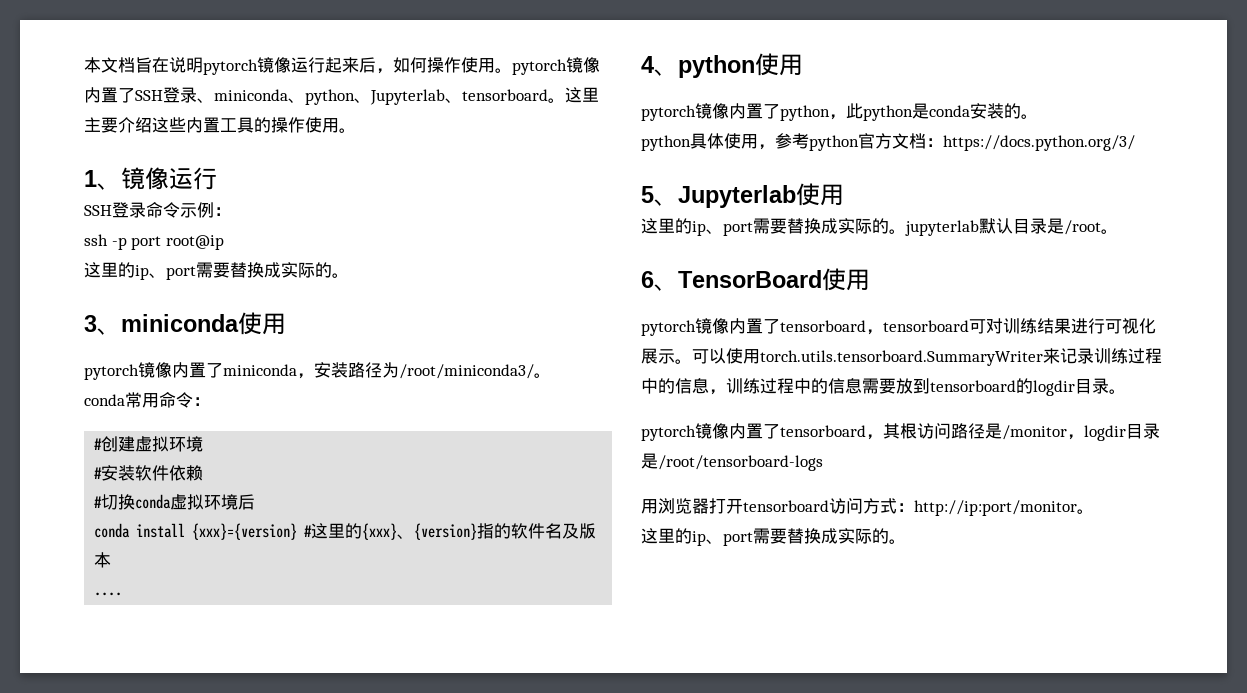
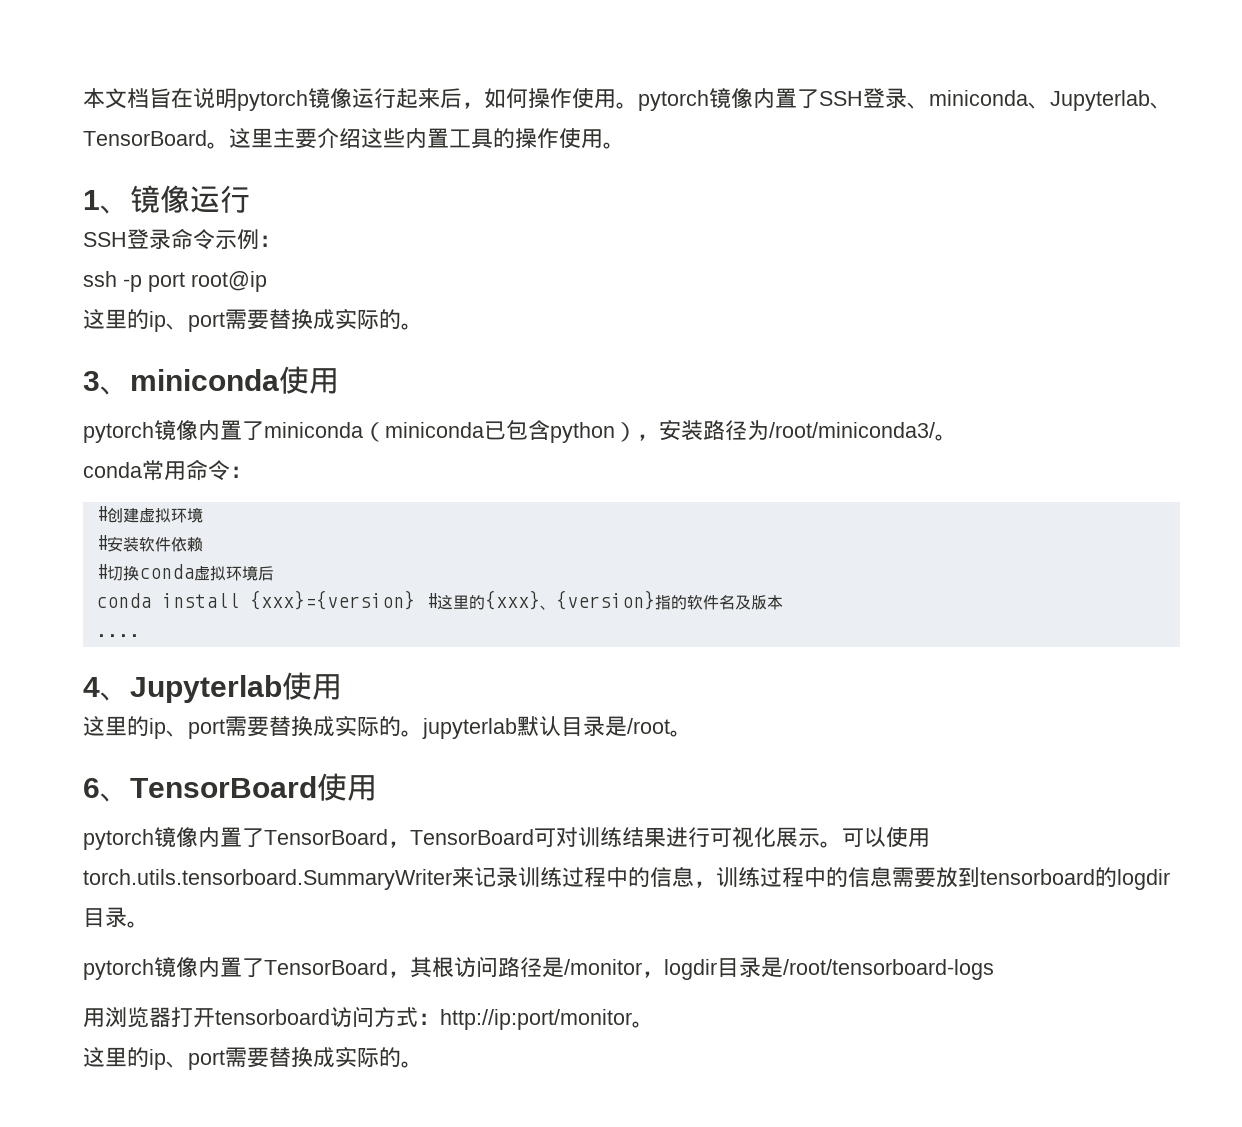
[305,89,548,105] python、Jupyterlab、tensorboard -> [1050,90,1172,111] [83,130,207,146] Jupyterlab、TensorBoard
(297, 370) none -> [363,420,637,443] （miniconda已包含python）
[678,53,803,78] [641,103,1038,121] [641,133,1135,151] [641,186,678,206] python使用 // pytorch镜像内置了python，此python是conda安装的。 // python具体使用，参考python官方文档：https://docs.python.org/3/ // 5、 -> (130, 696) none
[780,320,969,335] tensorboard，tensorboard -> [264,829,534,848] TensorBoard，TensorBoard
[780,425,866,437] tensorboard -> [264,959,388,975] TensorBoard

